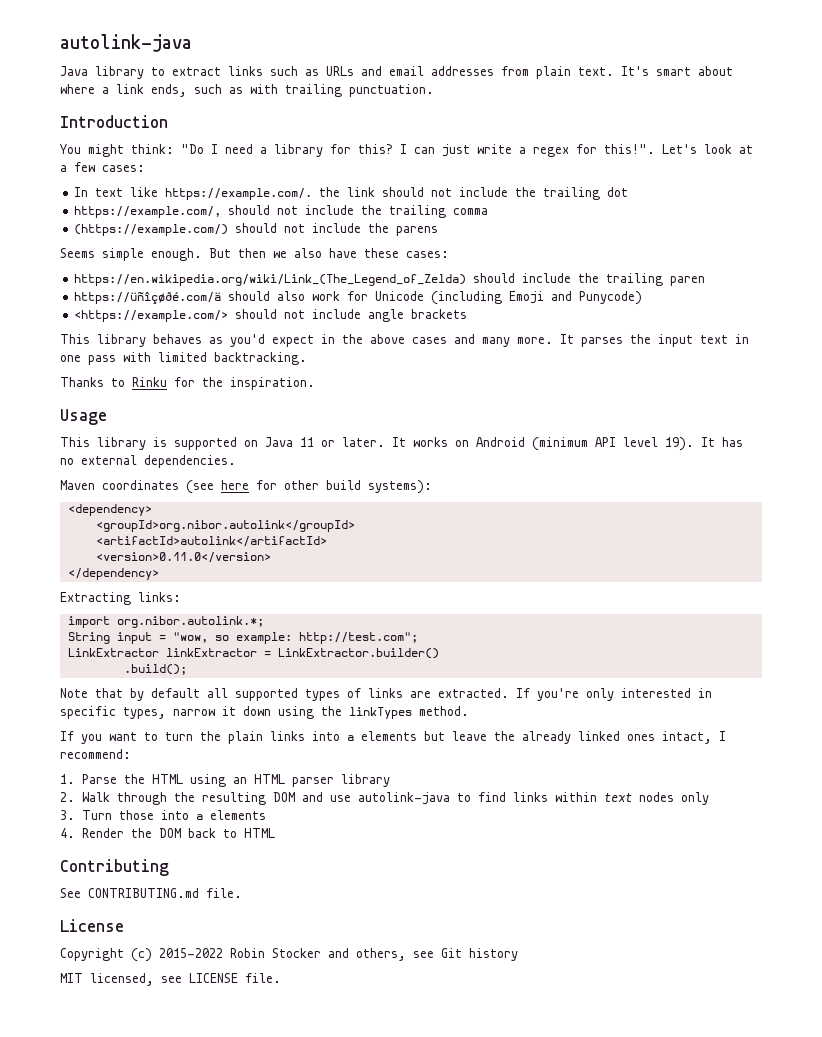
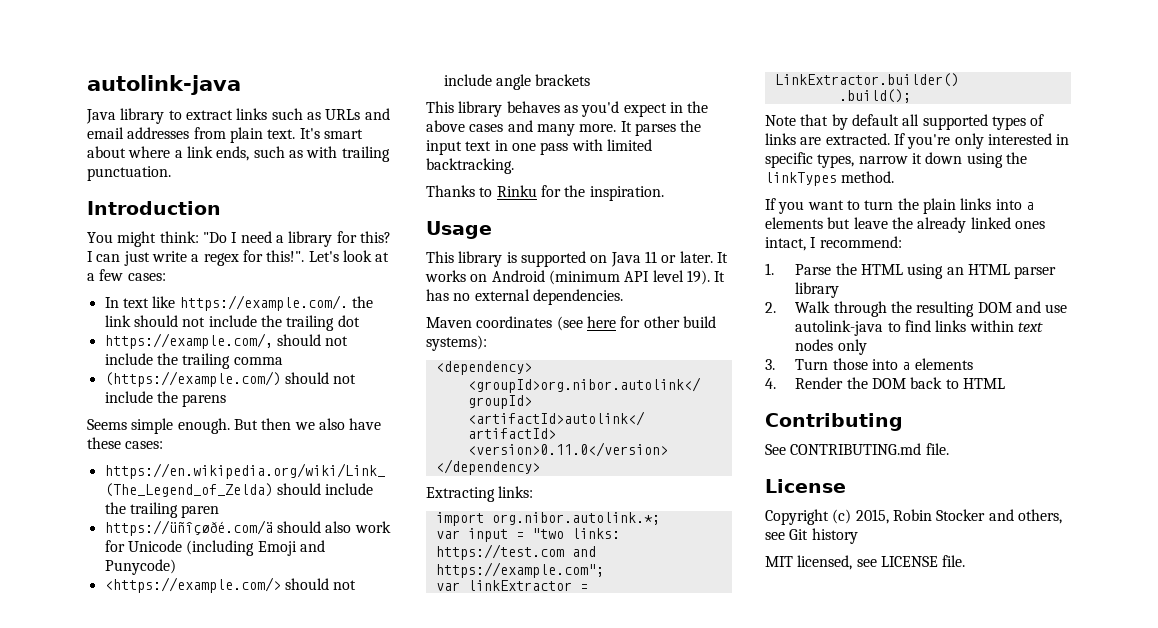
[67,632,110,644] String -> [435,530,460,539] var
[172,632,418,644] [67,648,159,657] "wow, so example: http://test.com"; // LinkExtractor -> [531,528,620,539] [435,544,596,560] [435,562,604,578] [435,582,460,591] "two links: https://test.com and https://example.com"; // var
[159,948,223,958] 2015-2022 -> [855,509,889,524] 2015,

